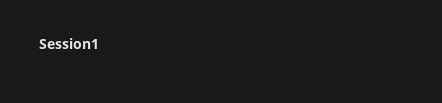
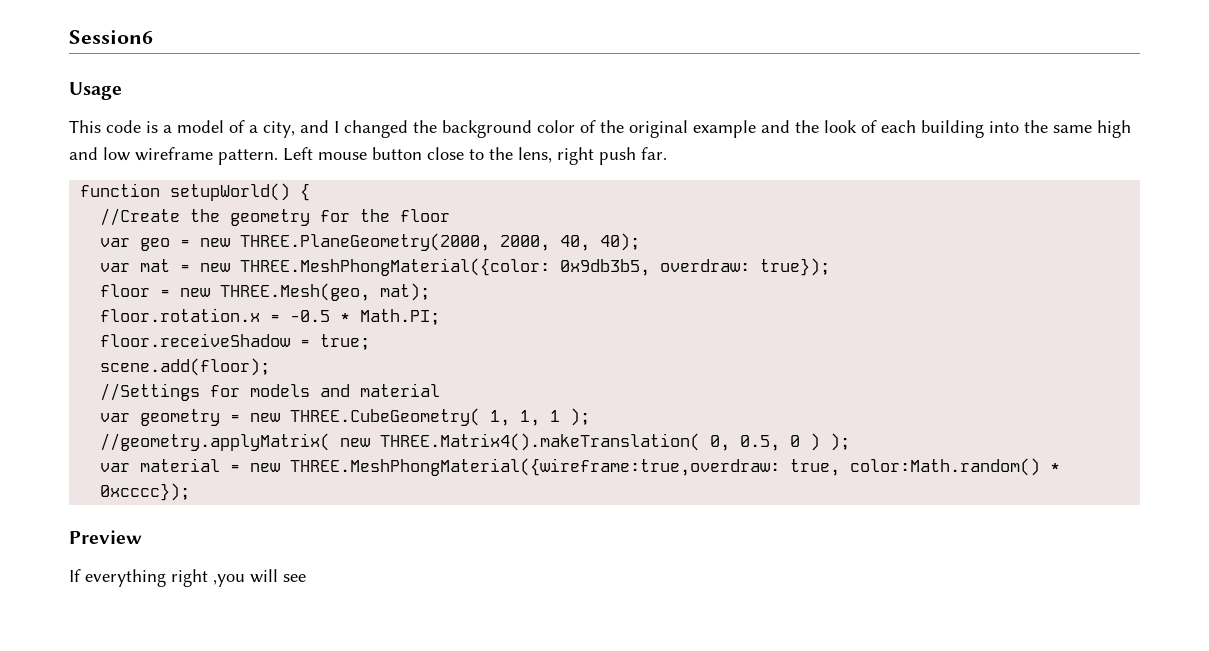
[39,38,99,49] Session1 -> [69,30,153,44] [69,82,122,100] [69,120,1131,138] [69,147,667,165] [80,183,311,201] [100,208,451,226] [100,233,641,251] [100,258,831,276] [100,283,431,301] [100,308,441,325] [100,333,371,350] [100,358,271,376] [100,383,441,401] [100,408,591,426] [100,433,851,451] [100,458,1061,476] [100,483,191,501] [69,530,142,544] [69,569,306,587] Session6 // Usage // This code is a model of a city, and I changed the background color of the original example and the look of each building into the same high and low wireframe pattern. Left mouse button close to the lens, right push far. // function setupWorld() { // //Create the geometry for the floor // var geo = new THREE.PlaneGeometry(2000, 2000, 40, 40); // var mat = new THREE.MeshPhongMaterial({color: 0x9db3b5, overdraw: true}); // floor = new THREE.Mesh(geo, mat); // floor.rotation.x = -0.5 * Math.PI; // floor.receiveShadow = true; // scene.add(floor); // //Settings for models and material // var geometry = new THREE.CubeGeometry( 1, 1, 1 ); // //geometry.applyMatrix( new THREE.Matrix4().makeTranslation( 0, 0.5, 0 ) ); // var material = new THREE.MeshPhongMaterial({wireframe:true,overdraw: true, color:Math.random() * 0xcccc}); // Preview // If everything right ,you will see

